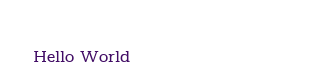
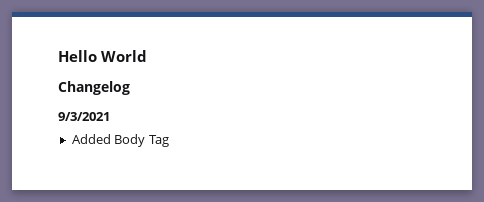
(130, 56) none -> [58,81,130,95] [58,112,110,121] [71,134,170,147] // Changelog // 9/3/2021 // Added Body Tag

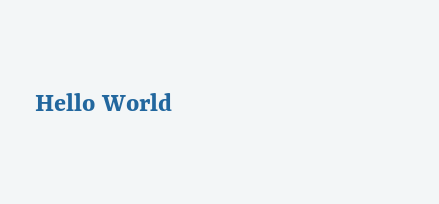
[58,81,130,95] [58,112,110,121] [71,134,170,147] // Changelog // 9/3/2021 // Added Body Tag -> (173, 102) none

